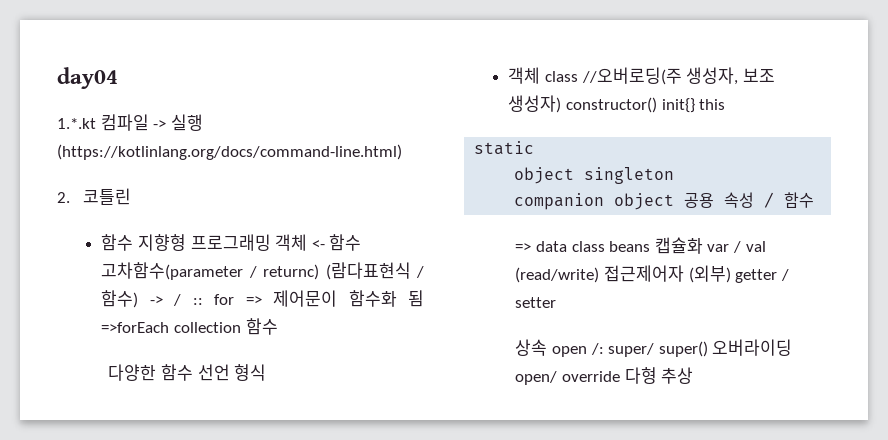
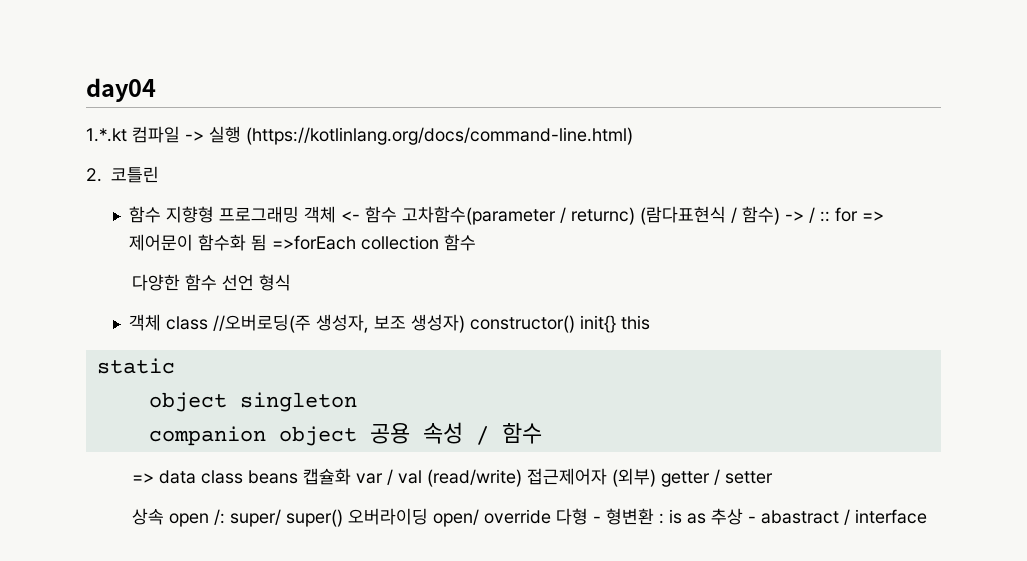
[661,367,694,384] 추상 -> [593,508,928,525] - 형변환 : is as 추상 - abastract / interface

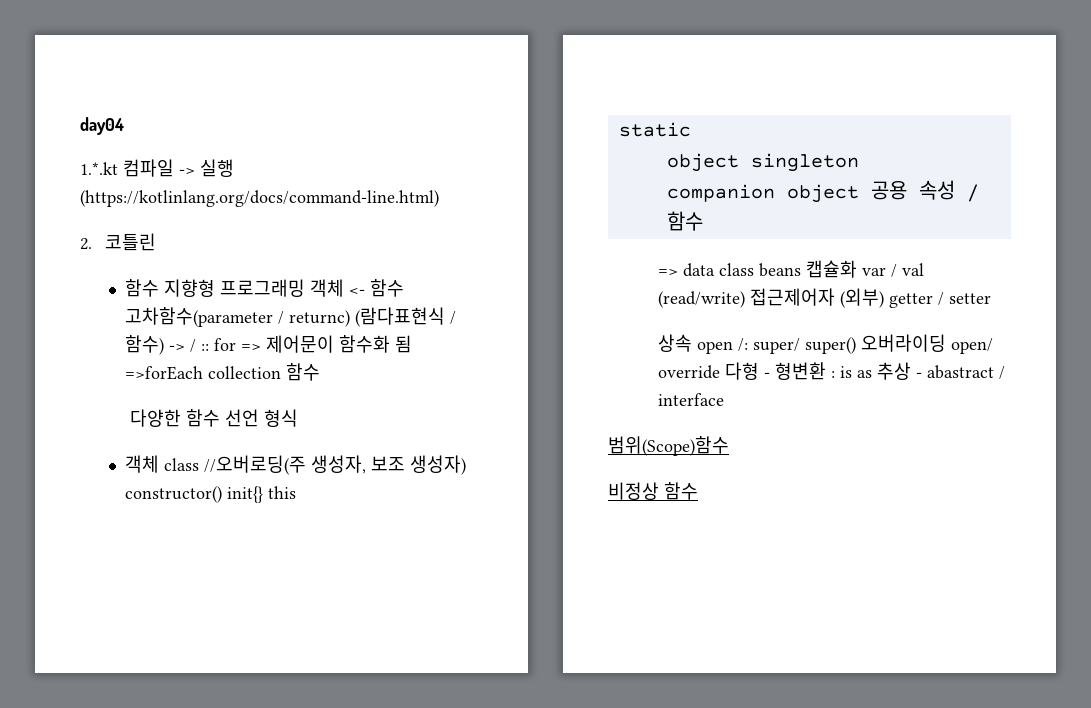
(928, 516) none -> [608,436,729,456] [608,482,698,500] // 범위(Scope)함수 // 비정상 함수

